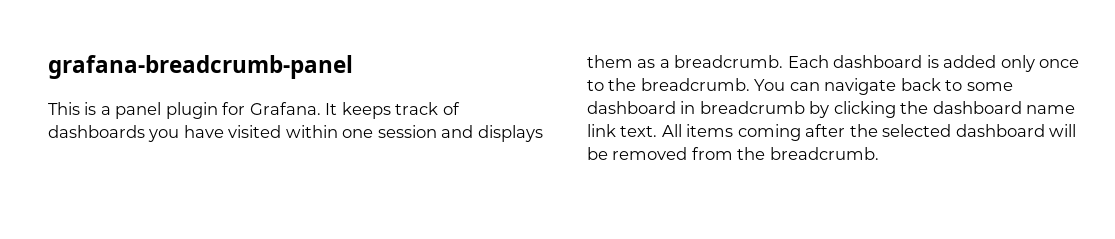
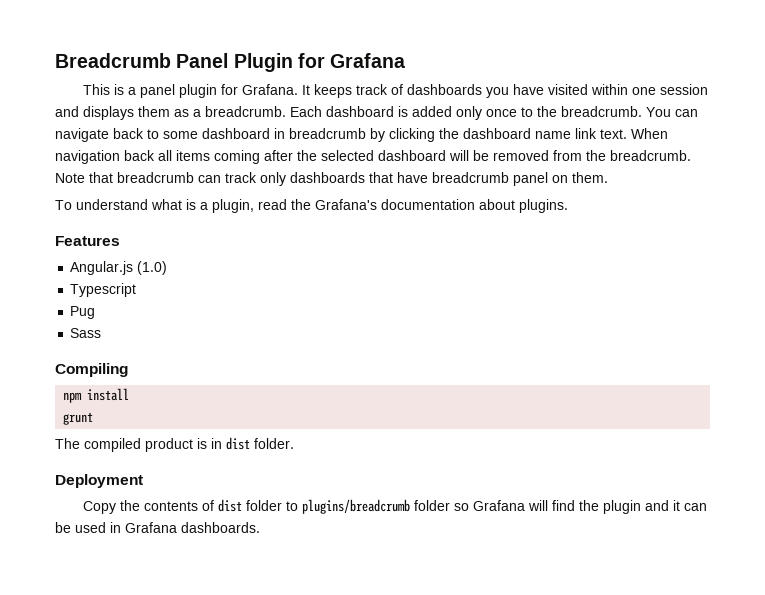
[48,55,353,79] grafana-breadcrumb-panel -> [55,53,406,72] Breadcrumb Panel Plugin for Grafana
[661,124,682,137] All -> [631,128,668,139] [55,150,172,164] When navigation back all
(879, 153) none -> [55,172,608,186] [55,199,568,213] [55,236,120,246] [70,261,168,275] [70,283,137,297] [70,306,96,319] [70,328,102,338] [55,363,128,377] [63,388,130,403] [63,412,94,425] [55,437,294,452] [55,474,143,488] [82,499,707,514] [55,522,260,533] Note that breadcrumb can track only dashboards that have breadcrumb panel on them. // To understand what is a plugin, read the Grafana's documentation about plugins. // Features // Angular.js (1.0) // Typescript // Pug // Sass // Compiling // npm install // grunt // The compiled product is in dist folder. // Deployment // Copy the contents of dist folder to plugins/breadcrumb folder so Grafana will find the plugin and it can be used in Grafana dashboards.

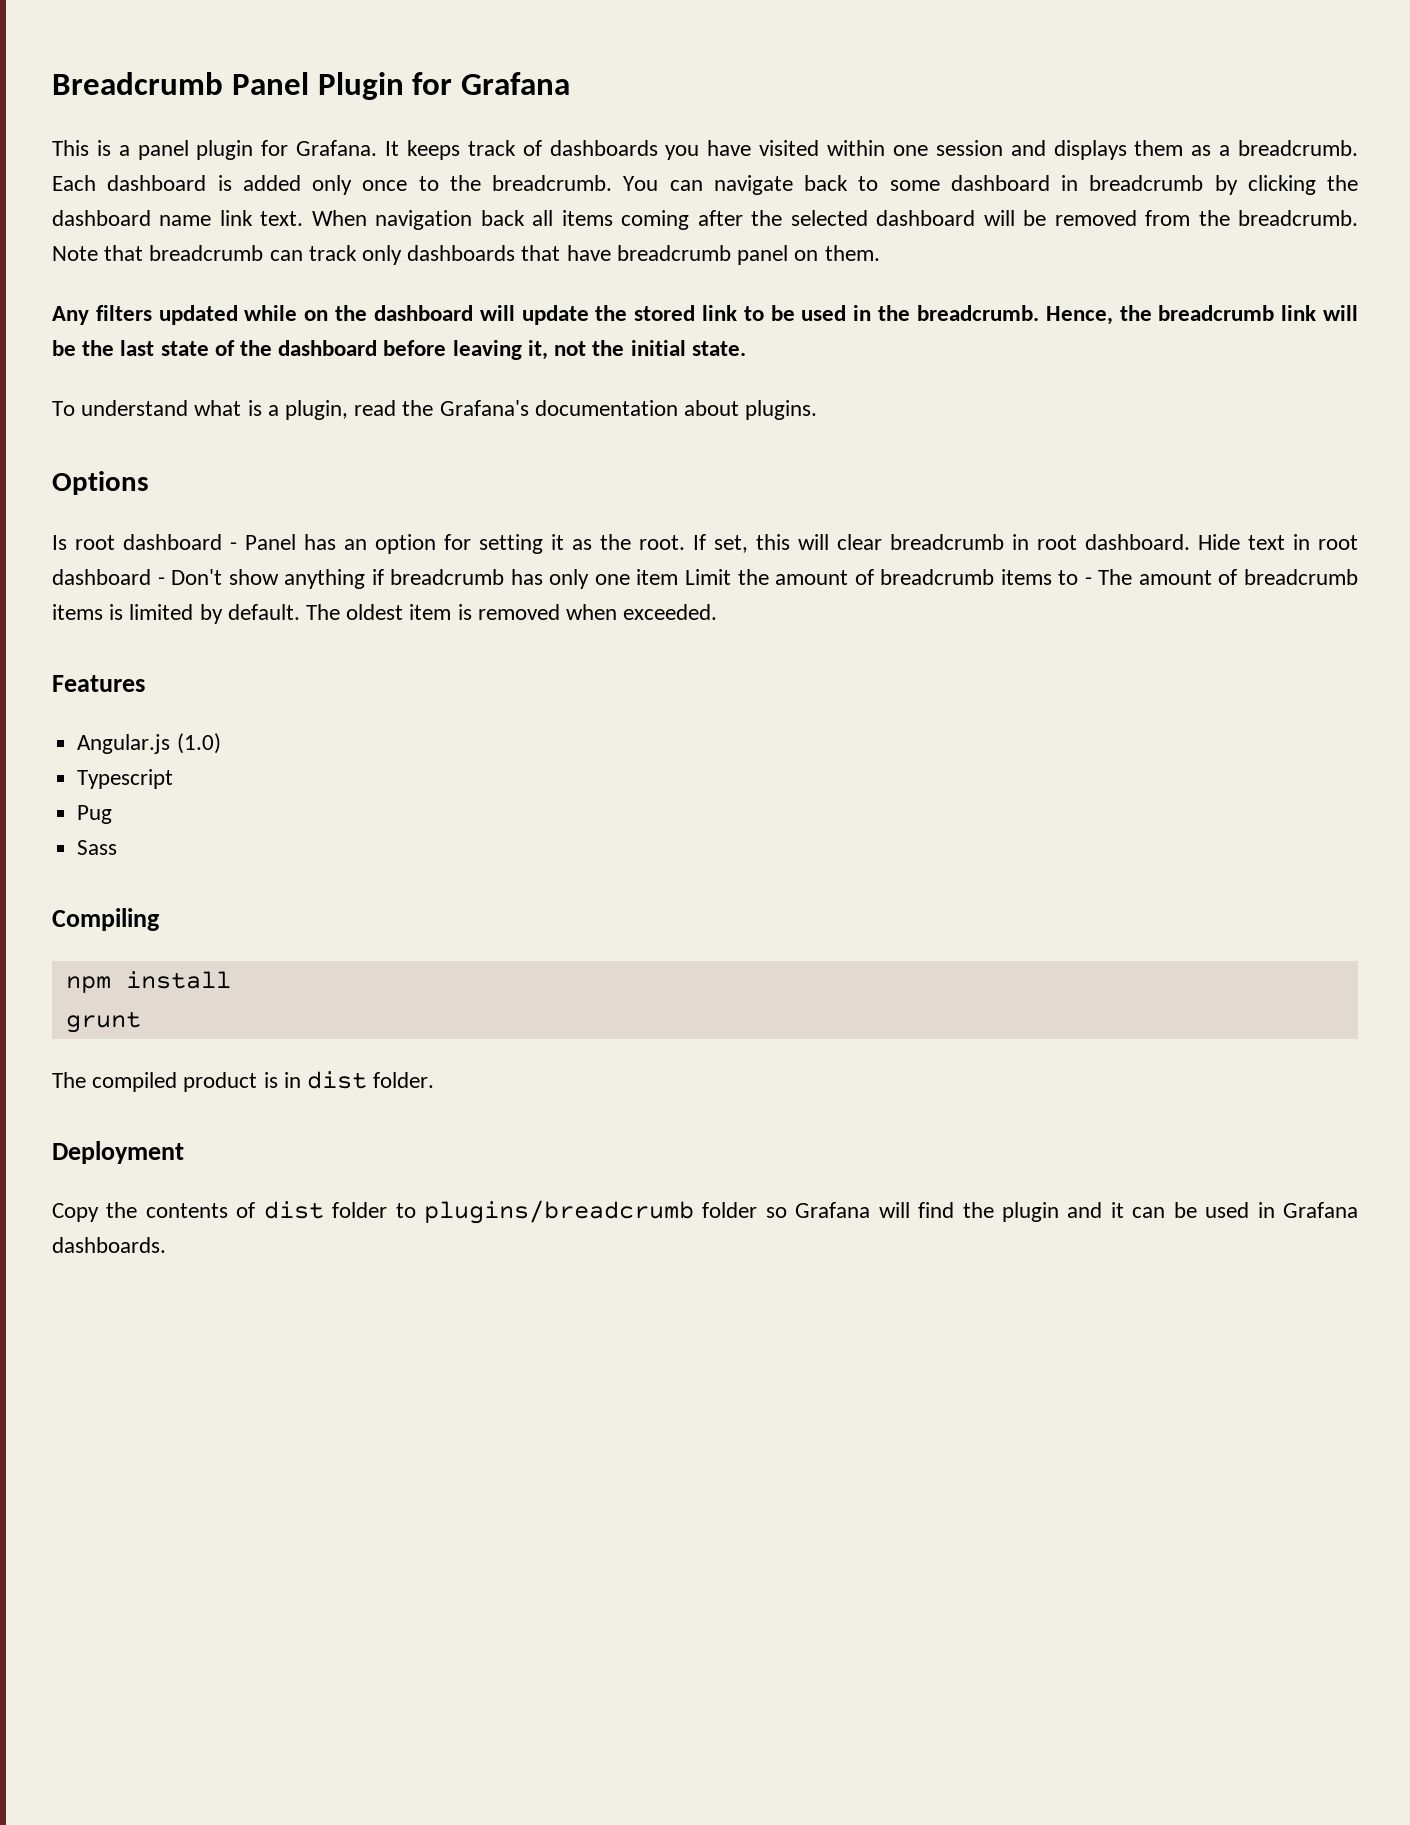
(608, 177) none -> [52,305,1359,325] [52,340,746,360] // Any filters updated while on the dashboard will update the stored link to be used in the breadcrumb. Hence, the breadcrumb link will be the last state of the dashboard before leaving it, not the initial state.
(568, 206) none -> [52,471,149,495] [52,534,1358,554] [52,569,1358,589] [52,604,718,624] // Options // Is root dashboard - Panel has an option for setting it as the root. If set, this will clear breadcrumb in root dashboard. Hide text in root dashboard - Don't show anything if breadcrumb has only one item Limit the amount of breadcrumb items to - The amount of breadcrumb items is limited by default. The oldest item is removed when exceeded.

